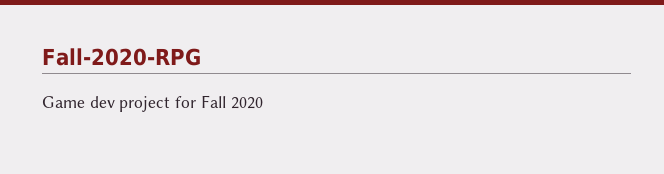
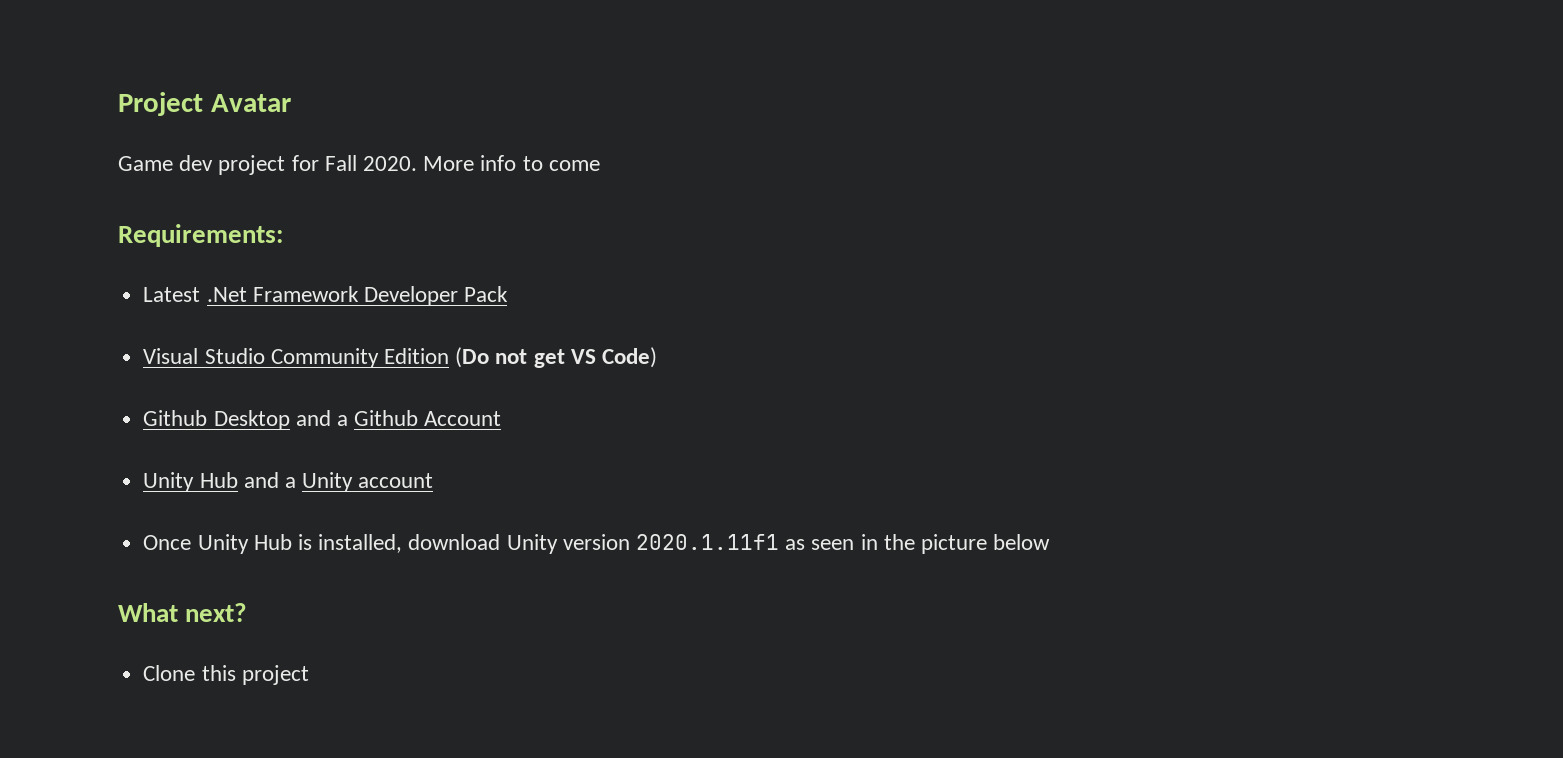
[42,48,201,66] Fall-2020-RPG -> [118,92,291,116] Project Avatar
[230,97,263,109] 2020 -> [363,155,600,171] [118,224,283,247] [143,286,509,306] [143,347,657,368] [143,410,502,430] [143,472,434,492] [143,534,1051,554] [118,603,248,622] [143,665,309,685] 2020. More info to come // Requirements: // Latest .Net Framework Developer Pack // Visual Studio Community Edition (Do not get VS Code) // Github Desktop and a Github Account // Unity Hub and a Unity account // Once Unity Hub is installed, download Unity version 2020.1.11f1 as seen in the picture below // What next? // Clone this project

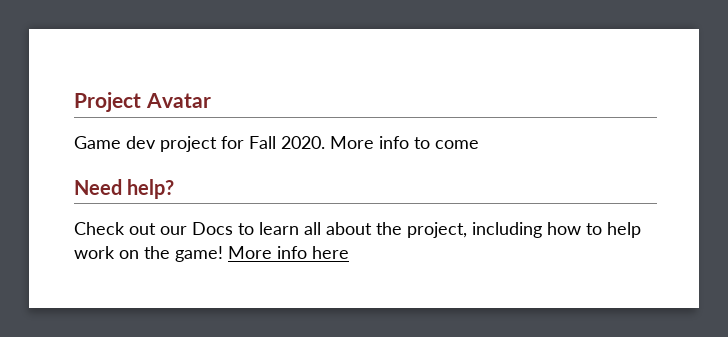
[118,224,283,247] [143,286,509,306] [143,347,657,368] [143,410,502,430] [143,472,434,492] [143,534,1051,554] [118,603,248,622] [143,665,309,685] Requirements: // Latest .Net Framework Developer Pack // Visual Studio Community Edition (Do not get VS Code) // Github Desktop and a Github Account // Unity Hub and a Unity account // Once Unity Hub is installed, download Unity version 2020.1.11f1 as seen in the picture below // What next? // Clone this project -> [74,179,175,199] [74,222,641,238] [74,246,349,262] Need help? // Check out our Docs to learn all about the project, including how to help work on the game! More info here

